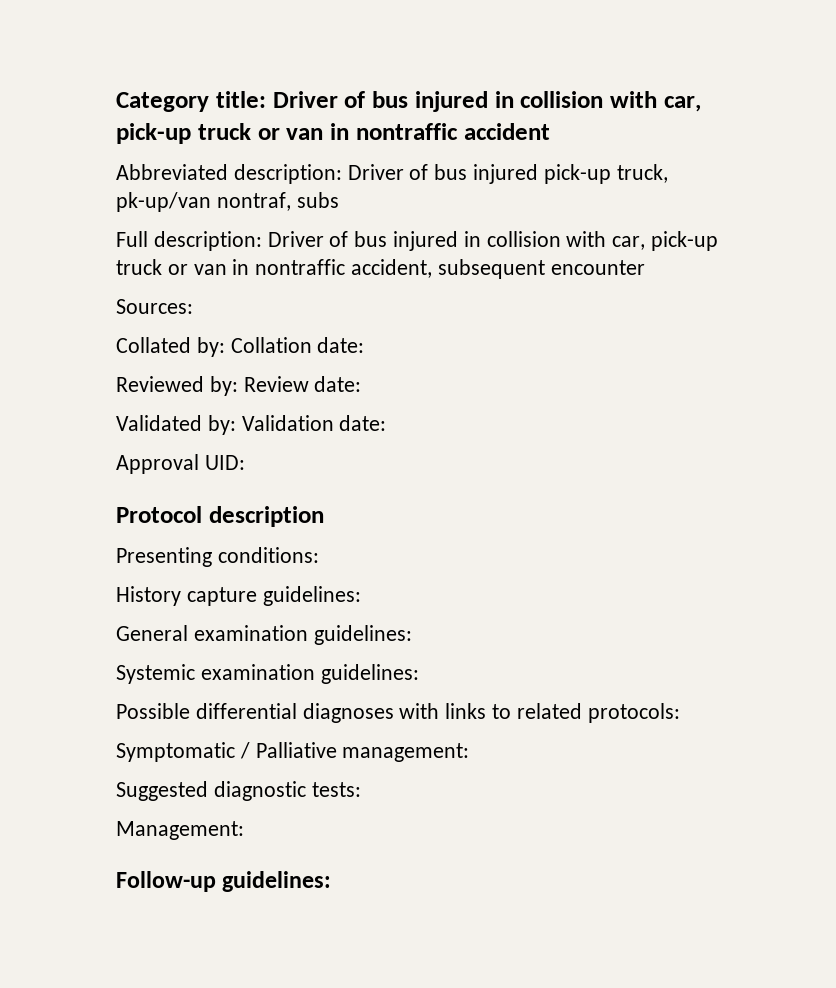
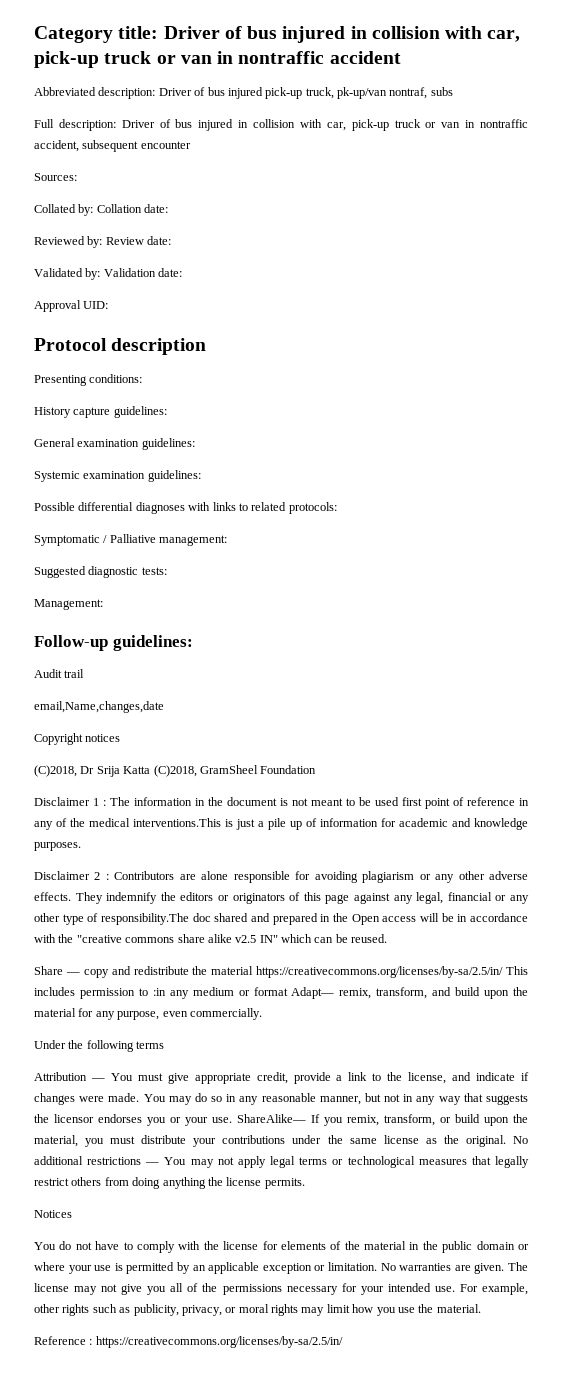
(332, 881) none -> [34,669,85,678] [34,701,164,713] [34,733,121,745] [34,765,317,777] [34,797,529,809] [34,818,528,830] [34,842,81,851] [34,871,528,883] [34,892,530,904] [34,913,529,925] [34,934,388,943] [34,966,528,978] [34,987,528,999] [34,1008,262,1020] [34,1040,165,1052] [34,1072,529,1084] [34,1093,529,1105] [34,1114,528,1126] [34,1135,529,1147] [34,1156,529,1168] [34,1177,305,1189] [34,1210,72,1218] [34,1241,530,1253] [34,1262,529,1274] [34,1283,528,1295] [34,1304,481,1316] [34,1336,343,1348] // Audit trail // email,Name,changes,date // Copyright notices // (C)2018, Dr Srija Katta (C)2018, GramSheel Foundation // Disclaimer 1 : The information in the document is not meant to be used first point of reference in any of the medical interventions.This is just a pile up of information for academic and knowledge purposes. // Disclaimer 2 : Contributors are alone responsible for avoiding plagiarism or any other adverse effects. They indemnify the editors or originators of this page against any legal, financial or any other type of responsibility.The doc shared and prepared in the Open access will be in accordance with the "creative commons share alike v2.5 IN" which can be reused. // Share — copy and redistribute the material https://creativecommons.org/licenses/by-sa/2.5/in/ This includes permission to :in any medium or format Adapt— remix, transform, and build upon the material for any purpose, even commercially. // Under the following terms // Attribution — You must give appropriate credit, provide a link to the license, and indicate if changes were made. You may do so in any reasonable manner, but not in any way that suggests the licensor endorses you or your use. ShareAlike— If you remix, transform, or build upon the material, you must distribute your contributions under the same license as the original. No additional restrictions — You may not apply legal terms or technological measures that legally restrict others from doing anything the license permits. // Notices // You do not have to comply with the license for elements of the material in the public domain or where your use is permitted by an applicable exception or limitation. No warranties are given. The license may not give you all of the permissions necessary for your intended use. For example, other rights such as publicity, privacy, or moral rights may limit how you use the material. // Reference : https://creativecommons.org/licenses/by-sa/2.5/in/

